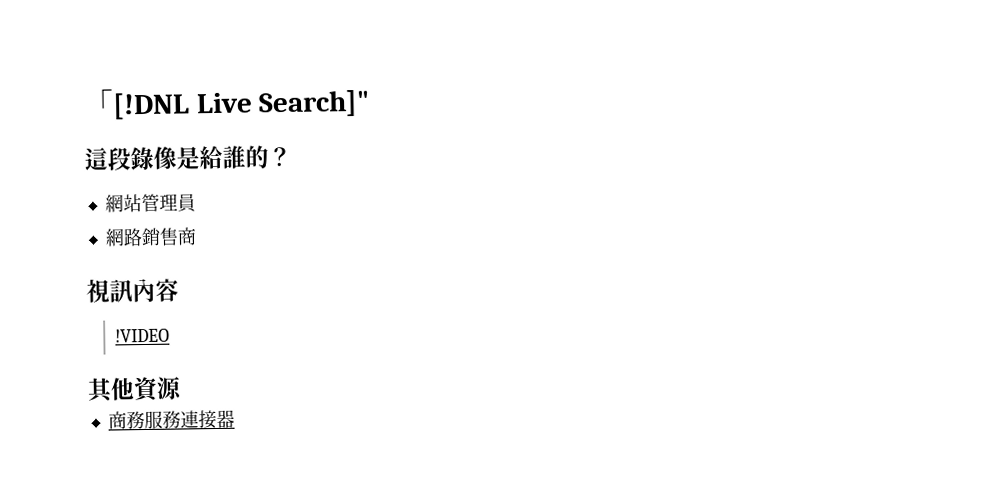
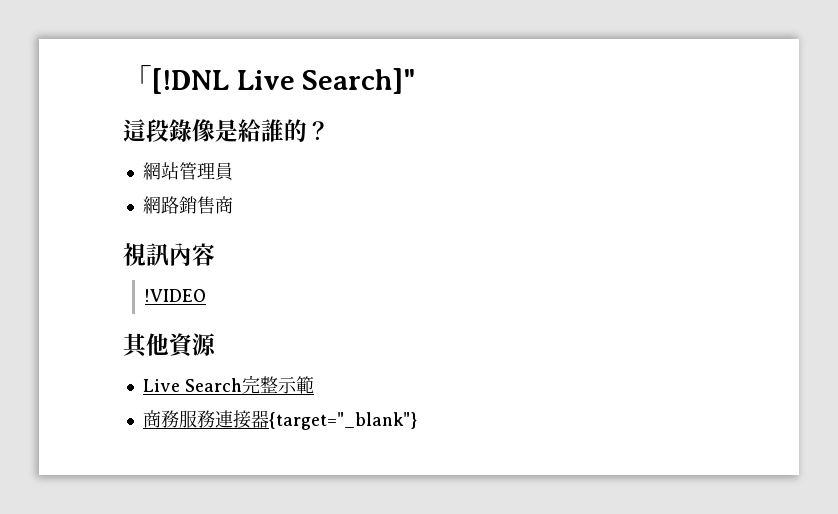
(183, 388) none -> [142,375,314,394] // Live Search完整示範
(235, 419) none -> [268,412,417,430] {target="_blank"}

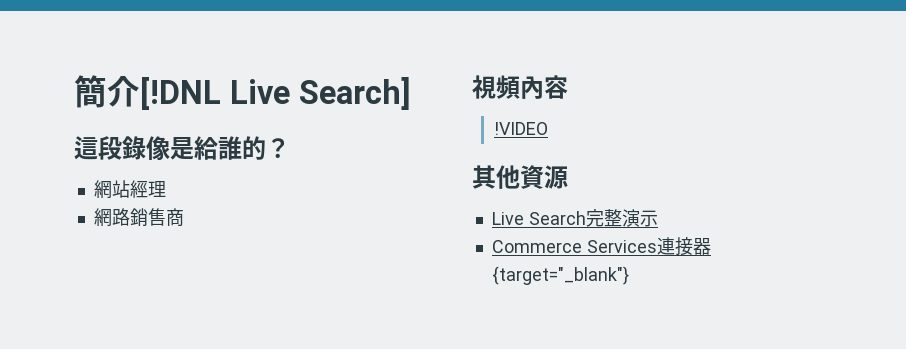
[123,65,152,90] 「 -> [74,75,140,108] 簡介
[302,68,416,94] Search]" -> [298,77,411,110] Search]
[178,162,197,180] 管 -> [129,180,148,198] 經
[214,162,233,180] 員 -> (166, 189) none
[146,243,169,266] 訊 -> [496,75,520,99] 頻
(278, 384) none -> [621,209,640,227] 演
[295,376,314,394] [142,410,215,428] 範 // 商務服務 -> [491,240,657,253] // Commerce Services

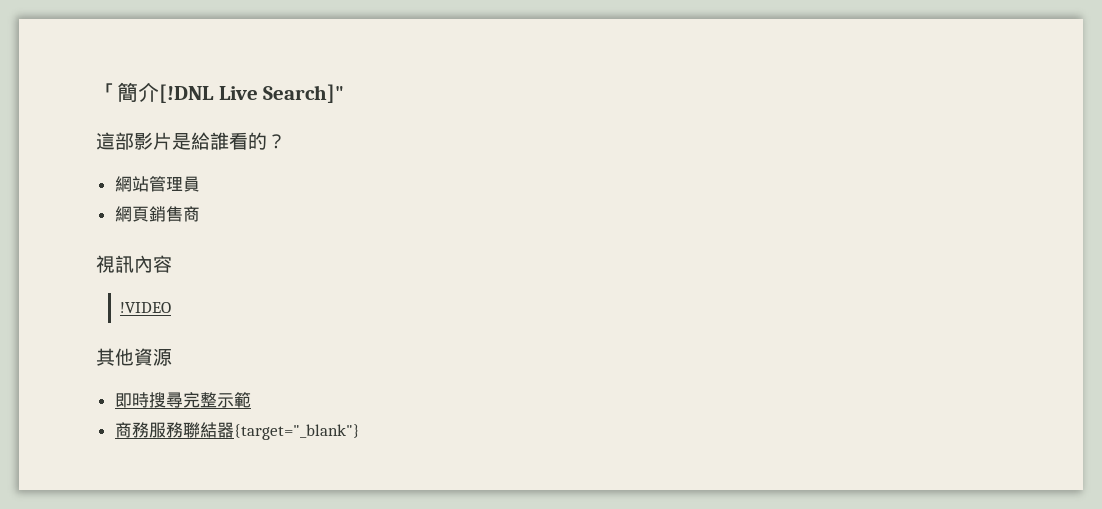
(74, 91) none -> [96,83,117,100] 「
[298,77,411,110] Search] -> [263,84,345,103] Search]"
[98,136,242,160] 段錄像是給誰 -> [115,132,248,150] 部影片是給誰看
[129,180,148,198] 經 -> [148,176,166,192] 管
[93,208,130,227] // 網路 -> [182,176,200,192] [114,206,149,222] 員 // 網頁
[496,75,520,99] 頻 -> [115,255,134,273] 訊
[491,209,658,227] [491,237,693,256] Live Search完整演示 // Commerce Services連接 -> [114,392,251,408] [114,422,217,438] 即時搜尋完整示範 // 商務服務聯結

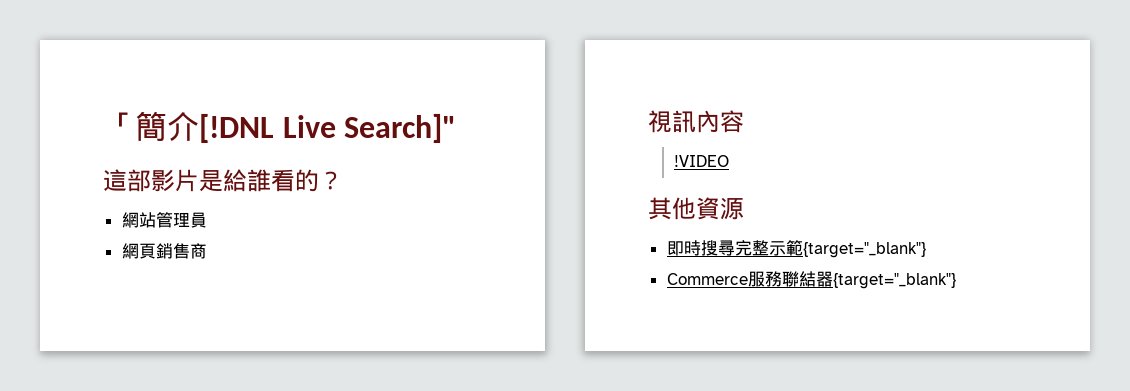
[114,422,149,438] // 商務 -> [802,242,926,258] [666,273,748,285] {target="_blank"} // Commerce

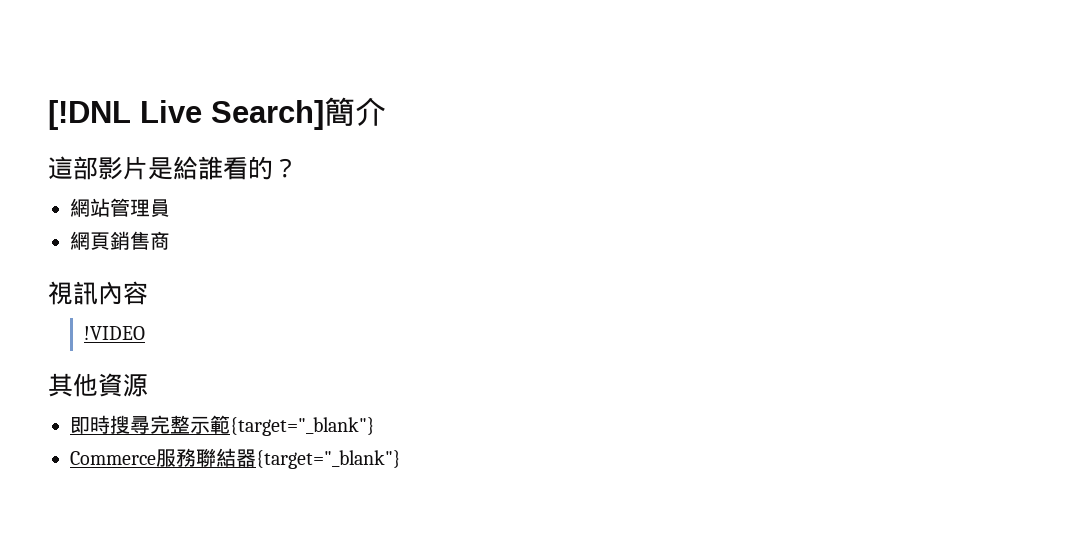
[103,111,457,143] 「簡介[!DNL Live Search]" -> [48,97,386,130] [!DNL Live Search]簡介

